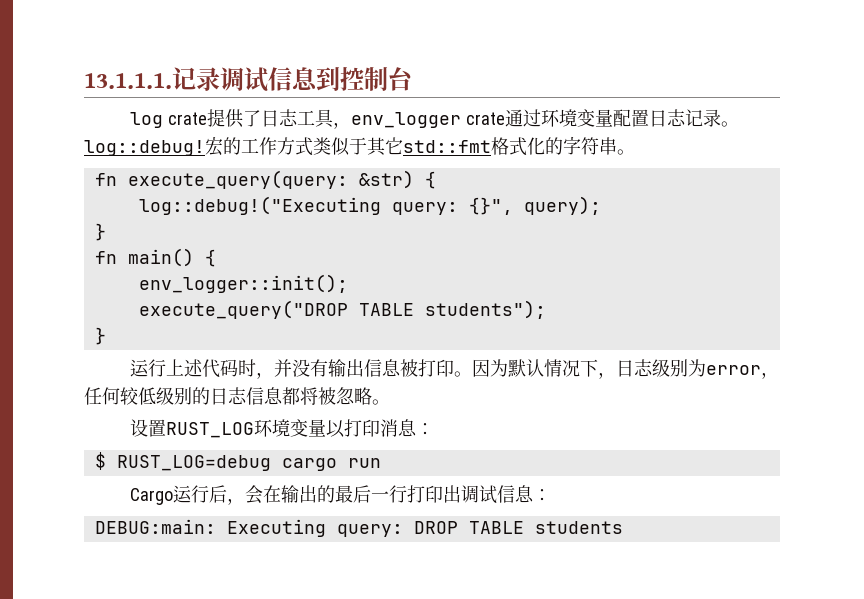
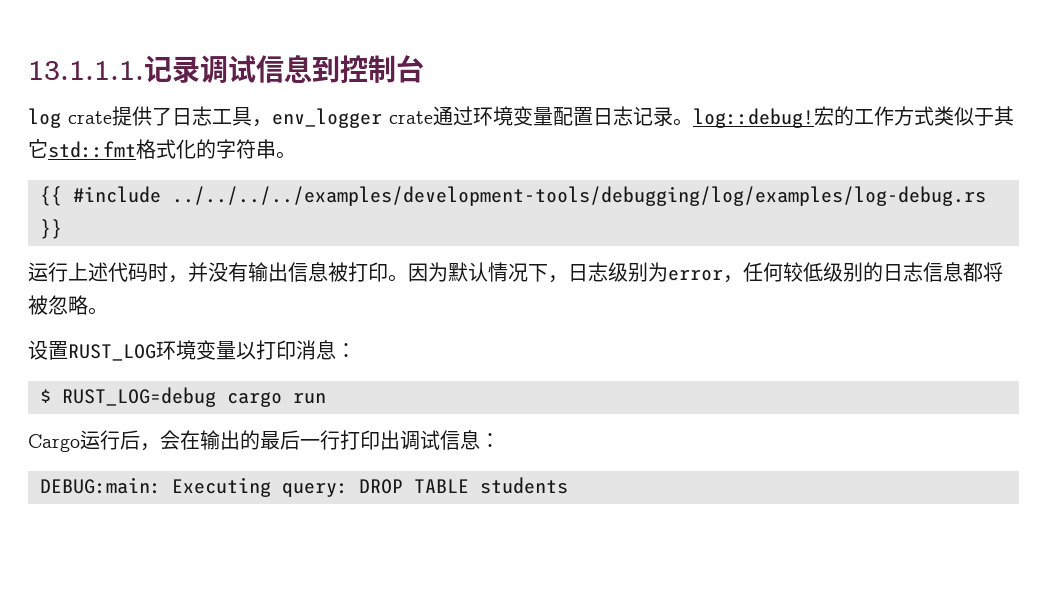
[94,170,436,189] [138,196,601,215] [94,223,106,241] [94,248,216,267] [138,274,348,293] [138,300,546,319] [94,327,106,345] fn execute_query(query: &str) { // log::debug!("Executing query: {}", query); // } // fn main() { // env_logger::init(); // execute_query("DROP TABLE students"); // } -> [40,186,986,206] [40,219,62,239] {{ #include ../../../../examples/development-tools/debugging/log/examples/log-debug.rs }}

